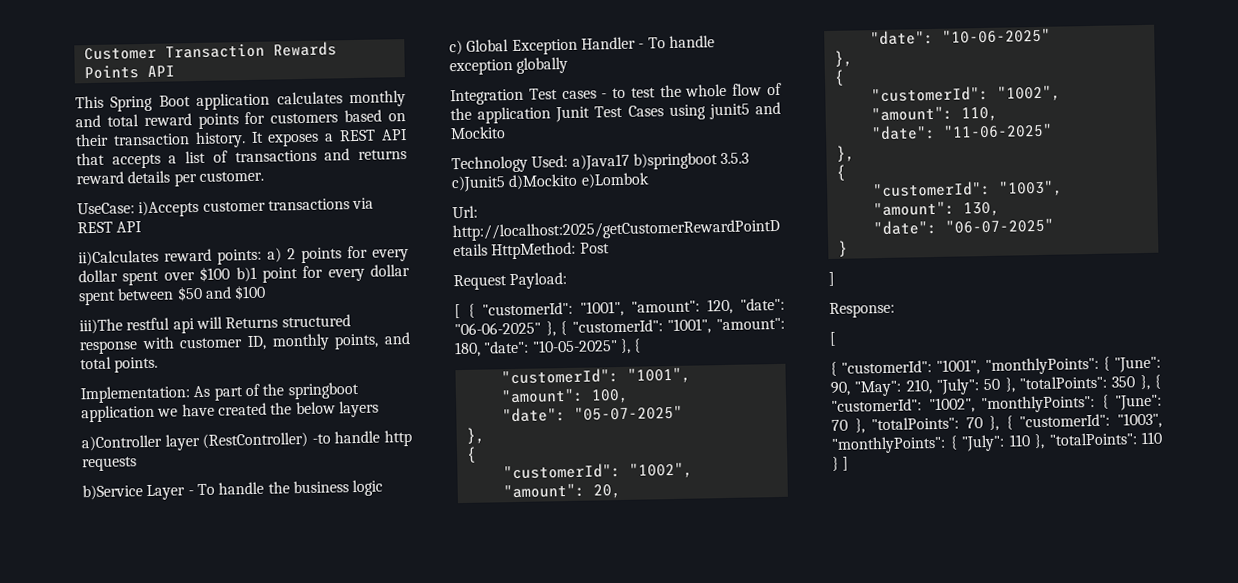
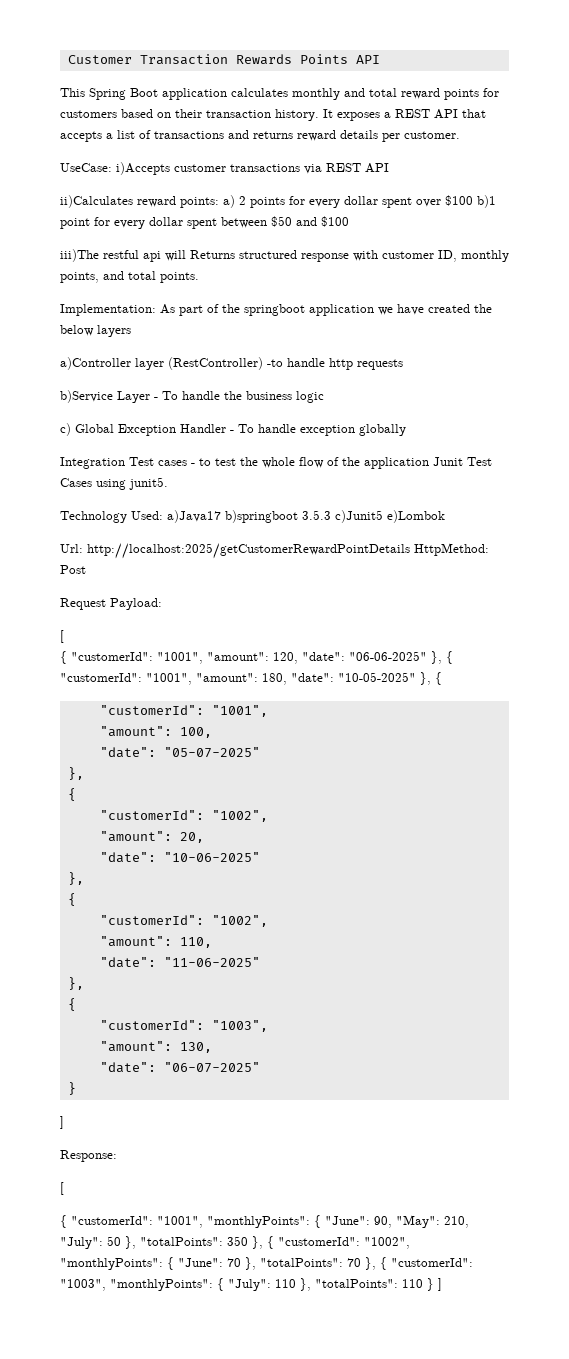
[708,101,781,120] [450,126,506,140] junit5 and Mockito -> [129,477,168,490] junit5.
[508,173,579,191] d)Mockito -> (383, 516) none
(461, 311) none -> (64, 636) //

